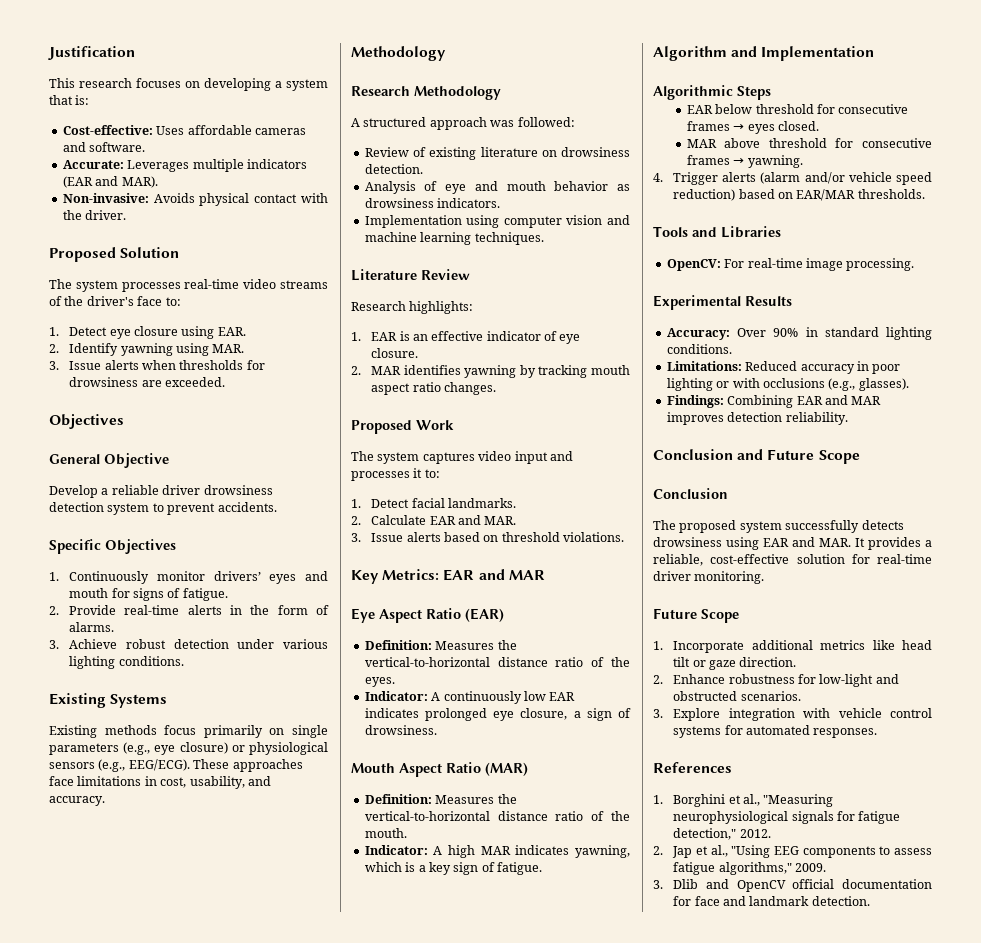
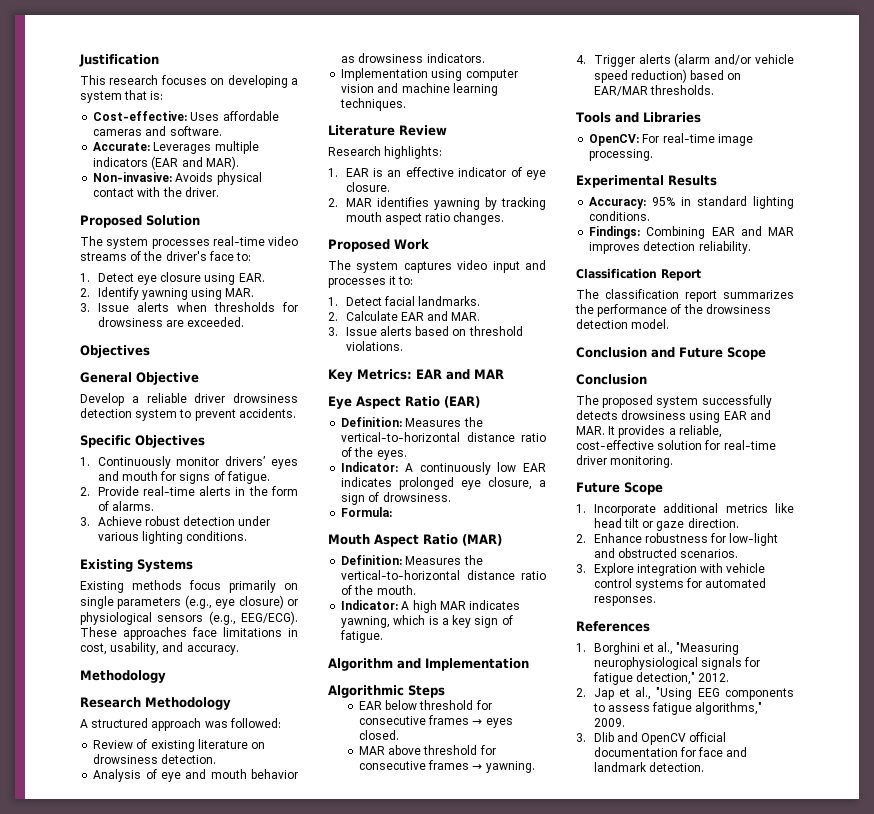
(437, 730) none -> [341,507,393,517] // Formula:
[737,328,799,337] Over 90% -> [652,197,676,206] 95%
[666,361,901,374] [666,378,909,391] // Limitations: Reduced accuracy in poor lighting or with occlusions (e.g., glasses). -> (651, 216) none
(848, 418) none -> [576,268,701,281] [576,289,794,302] [575,304,771,317] [576,319,670,329] // Classification Report // The classification report summarizes the performance of the drowsiness detection model.

